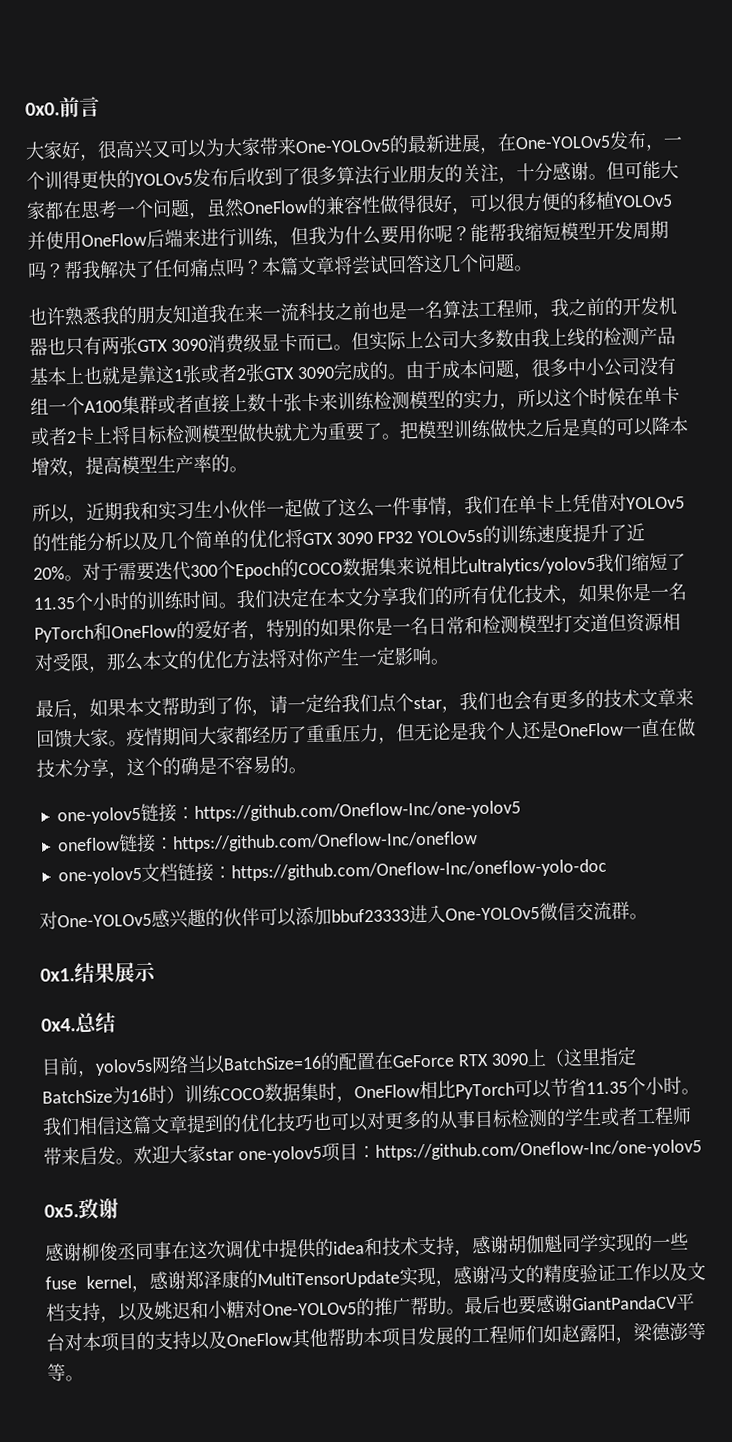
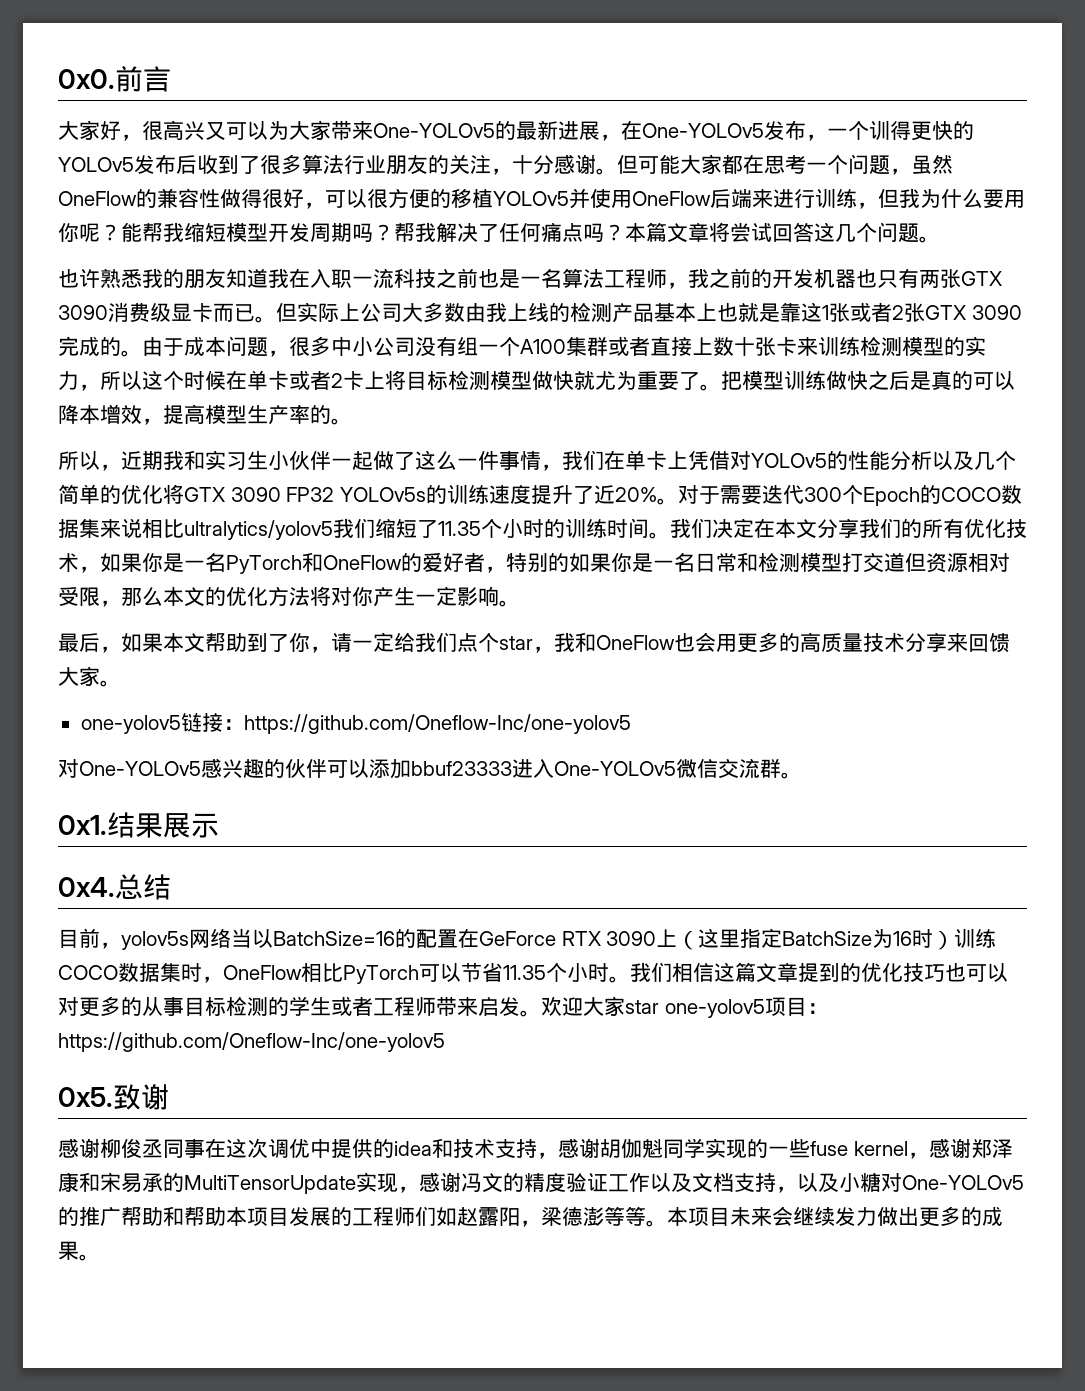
[244,303,264,323] 来 -> [310,269,352,288] 入职
[477,688,694,711] [36,718,696,749] [36,755,307,779] [56,800,521,825] [57,831,478,854] [57,858,607,885] 们也会有更多的技术文章来回馈大家。疫情期间大家都经历了重重压力，但无论是我个人还是OneFlow一直在做技术分享，这个的确是不容易的。 // one-yolov5链接：https://github.com/Oneflow-Inc/one-yolov5 // oneflow链接：https://github.com/Oneflow-Inc/oneflow // one-yolov5文档链接：https://github.com/Oneflow-Inc/oneflow-yolo-doc -> [575,632,1010,653] [58,666,121,687] [80,712,631,734] 和OneFlow也会用更多的高质量技术分享来回馈大家。 // one-yolov5链接：https://github.com/Oneflow-Inc/one-yolov5
(240, 1279) none -> [79,1172,163,1193] 和宋易承
[154,1300,209,1320] 姚迟和 -> (839, 1182) none
[446,1292,695,1315] [46,1328,328,1352] 。最后也要感谢GiantPandaCV平台对本项目的支持以及OneFlow其他 -> [163,1206,184,1226] 和
(84, 1378) none -> [667,1206,1003,1227] [58,1241,100,1261] 本项目未来会继续发力做出更多的成果。

